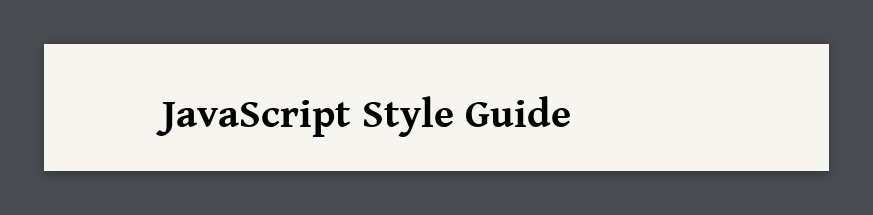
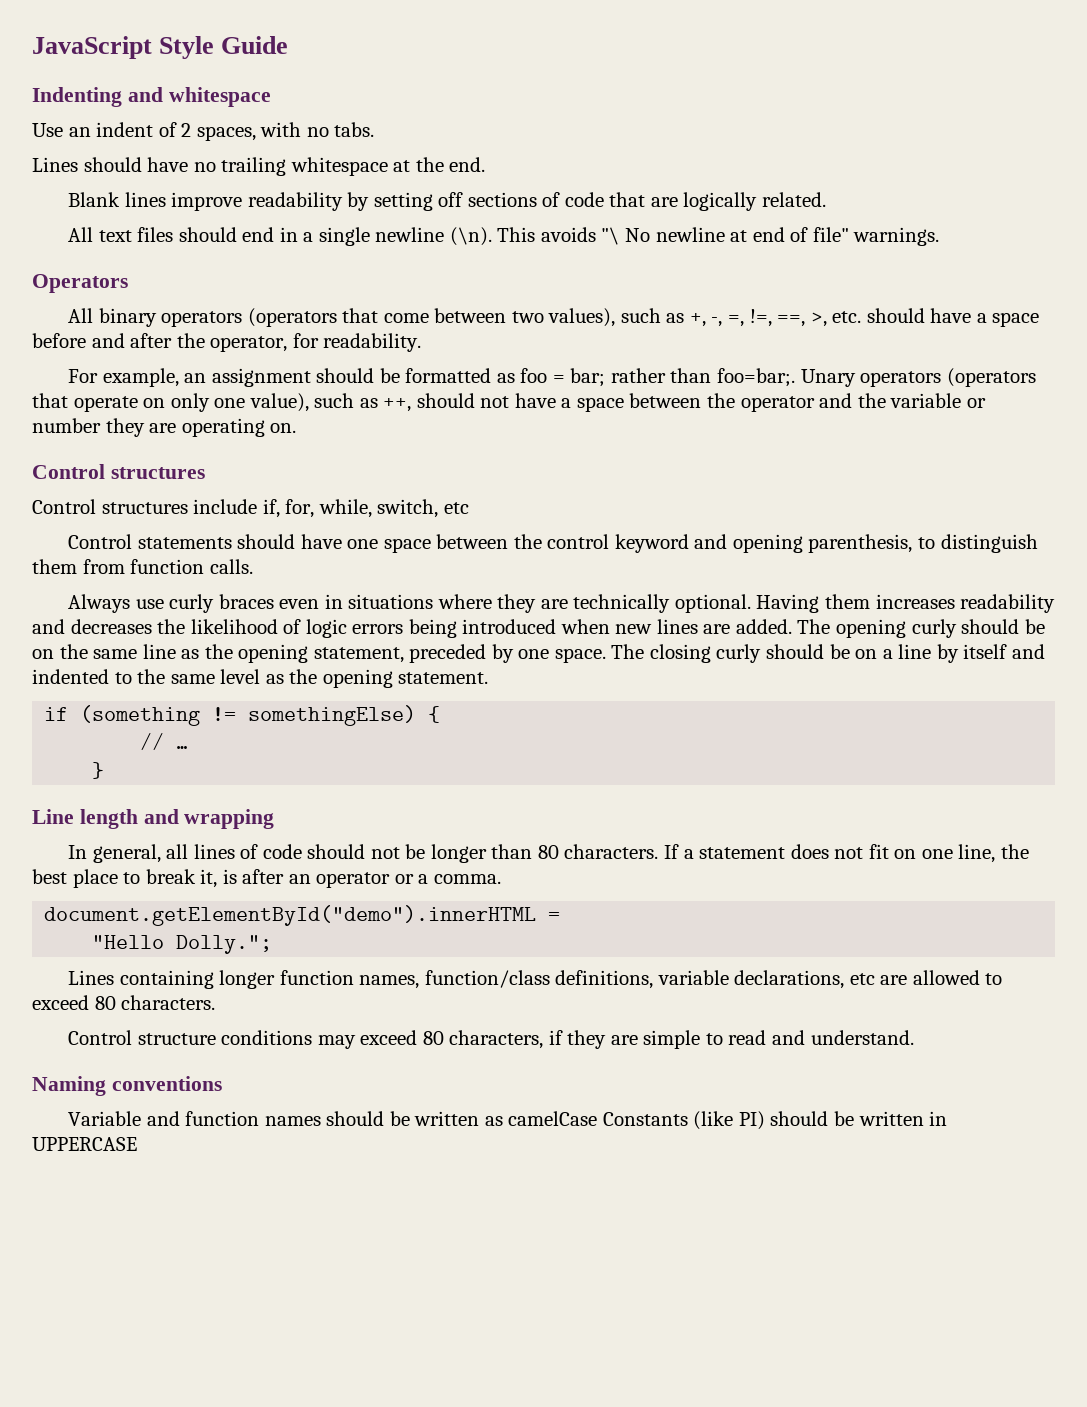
(571, 111) none -> [32,87,271,107] [32,122,375,141] [32,157,486,176] [68,192,826,211] [68,227,940,246] [32,274,128,293] [68,308,1040,327] [32,333,422,352] [68,368,1036,387] [32,393,986,412] [32,418,297,437] [32,464,205,479] [32,499,469,518] [68,534,1038,553] [32,559,253,574] [68,594,1056,613] [32,619,1045,638] [32,644,1045,663] [32,669,489,688] [44,705,441,726] [140,733,189,750] [92,762,105,779] [32,809,275,829] [68,844,1029,863] [32,869,501,888] [44,905,561,926] [92,935,273,954] [68,970,1003,989] [32,995,216,1010] [68,1030,914,1049] [32,1076,222,1096] [68,1111,948,1130] [32,1137,137,1151] // Indenting and whitespace // Use an indent of 2 spaces, with no tabs. // Lines should have no trailing whitespace at the end. // Blank lines improve readability by setting off sections of code that are logically related. // All text files should end in a single newline (\n). This avoids "\ No newline at end of file" warnings. // Operators // All binary operators (operators that come between two values), such as +, -, =, !=, ==, >, etc. should have a space before and after the operator, for readability. // For example, an assignment should be formatted as foo = bar; rather than foo=bar;. Unary operators (operators that operate on only one value), such as ++, should not have a space between the operator and the variable or number they are operating on. // Control structures // Control structures include if, for, while, switch, etc // Control statements should have one space between the control keyword and opening parenthesis, to distinguish them from function calls. // Always use curly braces even in situations where they are technically optional. Having them increases readability and decreases the likelihood of logic errors being introduced when new lines are added. The opening curly should be on the same line as the opening statement, preceded by one space. The closing curly should be on a line by itself and indented to the same level as the opening statement. // if (something != somethingElse) { // // … // } // Line length and wrapping // In general, all lines of code should not be longer than 80 characters. If a statement does not fit on one line, the best place to break it, is after an operator or a comma. // document.getElementById("demo").innerHTML = // "Hello Dolly."; // Lines containing longer function names, function/class definitions, variable declarations, etc are allowed to exceed 80 characters. // Control structure conditions may exceed 80 characters, if they are simple to read and understand. // Naming conventions // Variable and function names should be written as camelCase Constants (like PI) should be written in UPPERCASE

